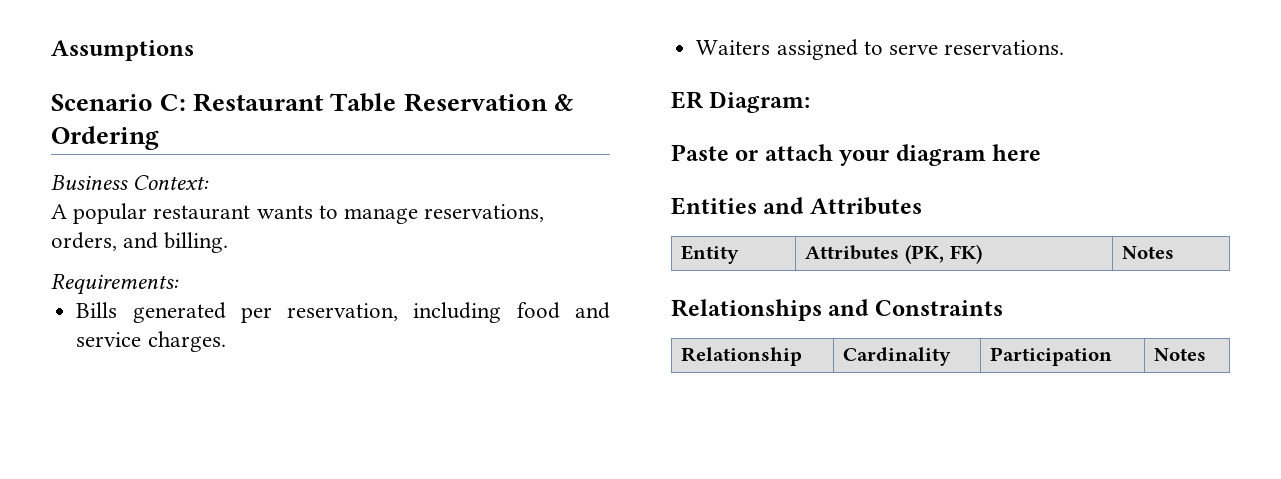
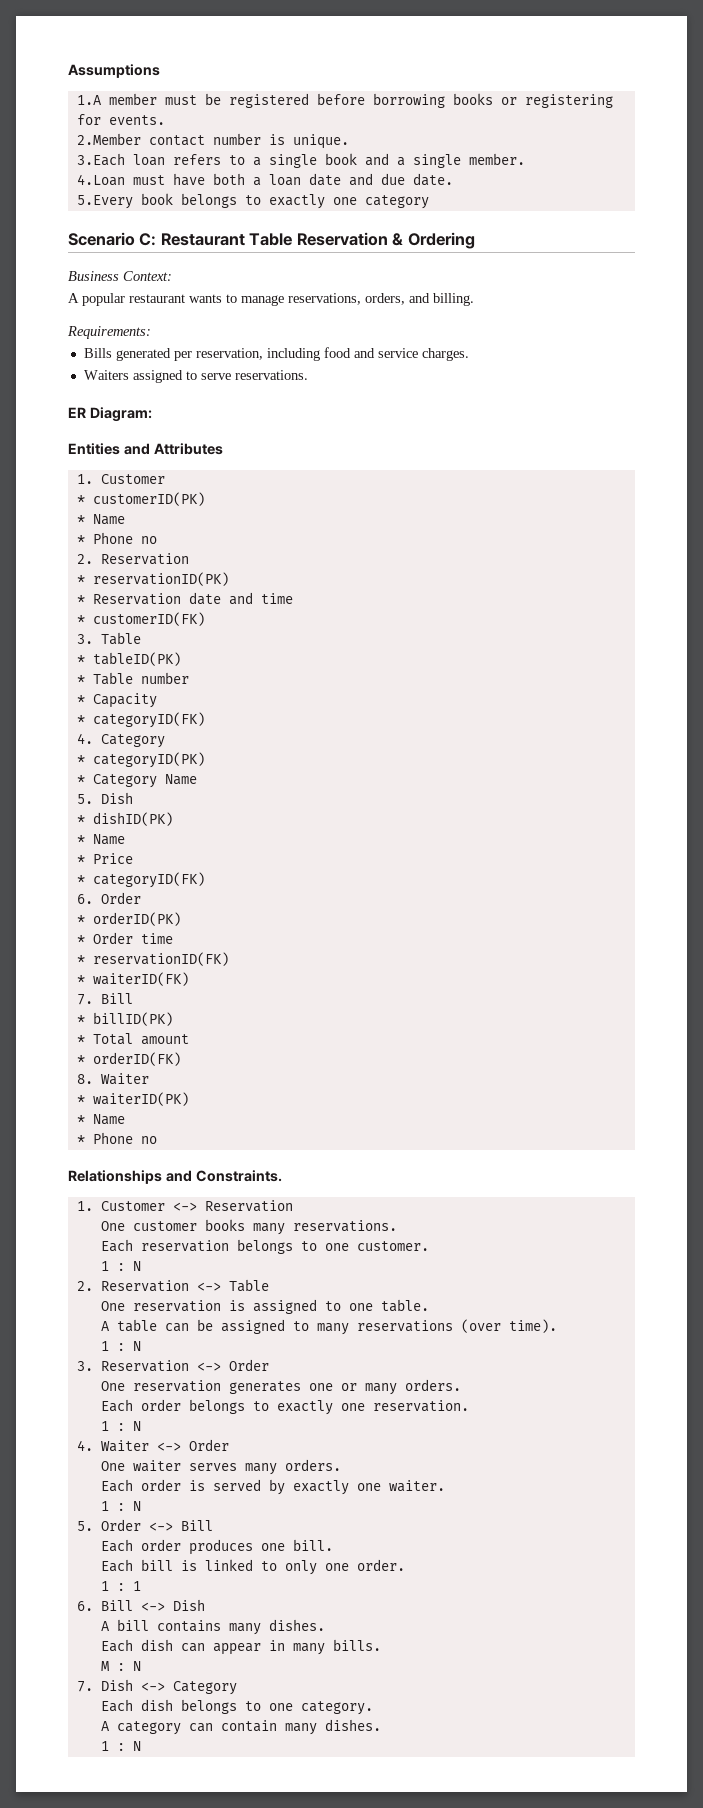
(194, 50) none -> [76,93,613,108] [76,114,165,125] [76,133,349,149] [76,153,525,168] [76,173,453,186] [76,193,429,209] // 1.A member must be registered before borrowing books or registering for events. // 2.Member contact number is unique. // 3.Each loan refers to a single book and a single member. // 4.Loan must have both a loan date and due date. // 5.Every book belongs to exactly one category
[671,144,1042,166] [671,197,922,215] [681,245,740,264] [805,244,982,264] [1122,246,1175,259] [671,299,1003,321] [681,347,803,366] [843,347,952,366] [990,347,1113,366] [1154,348,1207,361] Paste or attach your diagram here // Entities and Attributes // Entity | Attributes (PK, FK) | Notes // Relationships and Constraints // Relationship | Cardinality | Participation | Notes -> [68,443,223,455] [76,474,165,484] [76,492,205,506] [76,514,125,525] [76,532,157,544] [76,553,189,565] [76,572,229,586] [76,592,293,605] [76,612,205,626] [76,632,141,645] [76,652,181,666] [76,672,189,685] [76,693,157,708] [76,712,205,728] [76,733,165,748] [76,752,205,768] [76,774,197,788] [76,792,133,804] [76,812,173,826] [76,834,125,845] [76,853,133,864] [76,872,205,888] [76,892,141,904] [76,912,181,926] [76,932,173,944] [76,952,229,966] [76,972,189,986] [76,993,133,1005] [76,1012,173,1026] [76,1033,189,1045] [76,1052,181,1066] [76,1073,149,1085] [76,1092,189,1106] [76,1114,125,1125] [76,1132,157,1144] [68,1170,282,1184] [76,1200,293,1212] [100,1219,397,1235] [100,1239,429,1254] [100,1261,141,1271] [76,1279,269,1292] [100,1299,429,1314] [100,1319,557,1335] [100,1341,141,1351] [76,1359,269,1372] [100,1379,461,1395] [100,1399,469,1415] [100,1421,141,1431] [76,1439,229,1452] [100,1459,341,1475] [100,1479,445,1495] [100,1501,141,1511] [76,1519,213,1531] [100,1539,333,1555] [100,1559,405,1575] [100,1581,141,1591] [76,1599,205,1611] [100,1619,325,1635] [100,1639,381,1655] [100,1661,141,1671] [76,1679,237,1695] [100,1699,373,1715] [100,1719,381,1735] [100,1741,141,1751] Entities and Attributes // 1. Customer // * customerID(PK) // * Name // * Phone no // 2. Reservation // * reservationID(PK) // * Reservation date and time // * customerID(FK) // 3. Table // * tableID(PK) // * Table number // * Capacity // * categoryID(FK) // 4. Category // * categoryID(PK) // * Category Name // 5. Dish // * dishID(PK) // * Name // * Price // * categoryID(FK) // 6. Order // * orderID(PK) // * Order time // * reservationID(FK) // * waiterID(FK) // 7. Bill // * billID(PK) // * Total amount // * orderID(FK) // 8. Waiter // * waiterID(PK) // * Name // * Phone no // Relationships and Constraints. // 1. Customer <-> Reservation // One customer books many reservations. // Each reservation belongs to one customer. // 1 : N // 2. Reservation <-> Table // One reservation is assigned to one table. // A table can be assigned to many reservations (over time). // 1 : N // 3. Reservation <-> Order // One reservation generates one or many orders. // Each order belongs to exactly one reservation. // 1 : N // 4. Waiter <-> Order // One waiter serves many orders. // Each order is served by exactly one waiter. // 1 : N // 5. Order <-> Bill // Each order produces one bill. // Each bill is linked to only one order. // 1 : 1 // 6. Bill <-> Dish // A bill contains many dishes. // Each dish can appear in many bills. // M : N // 7. Dish <-> Category // Each dish belongs to one category. // A category can contain many dishes. // 1 : N

